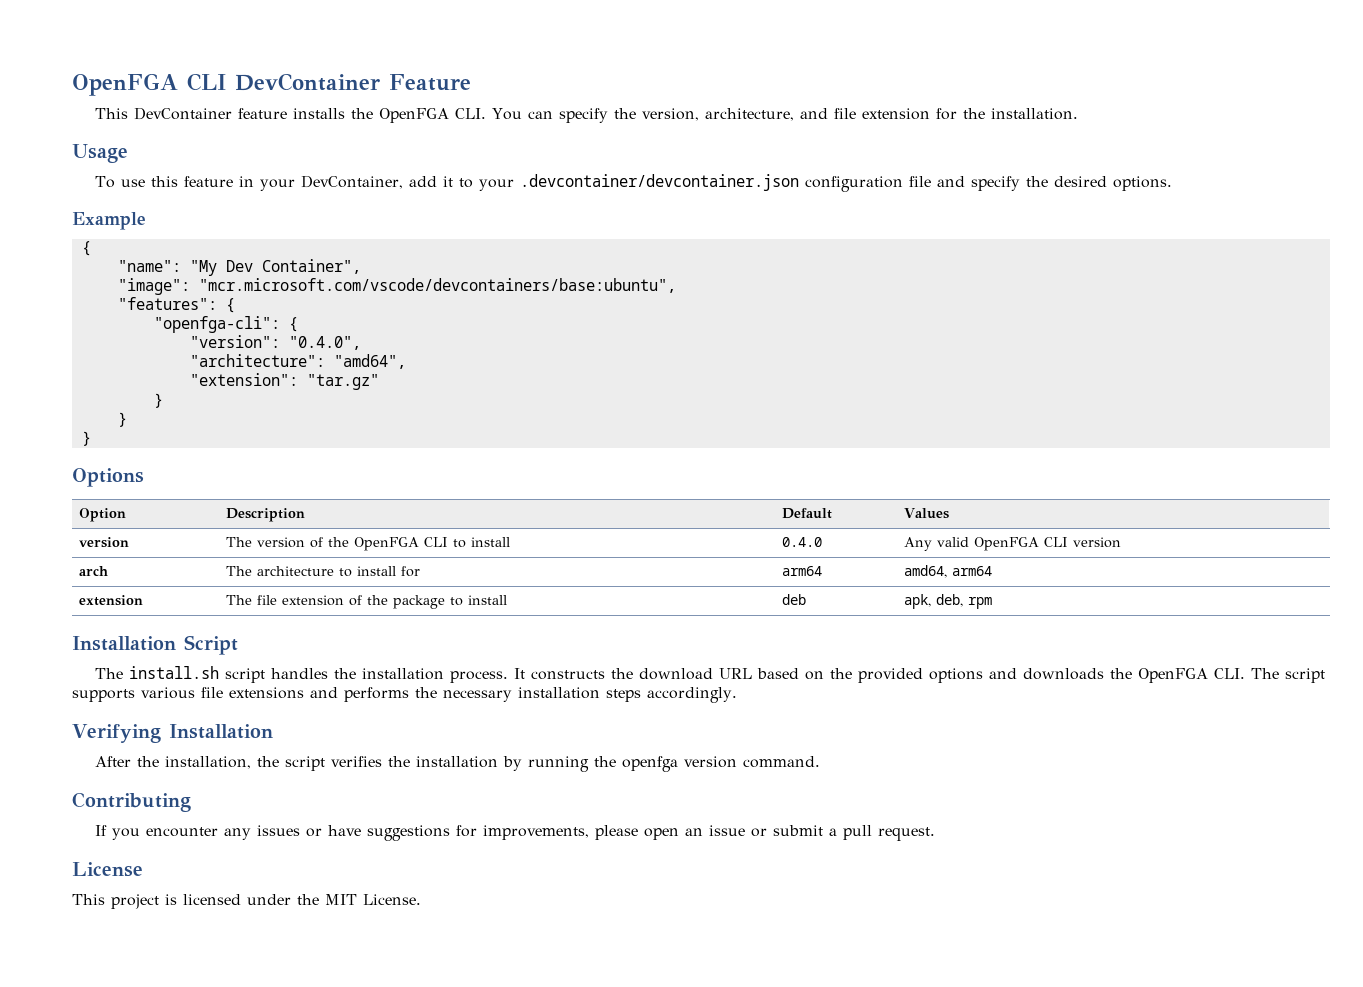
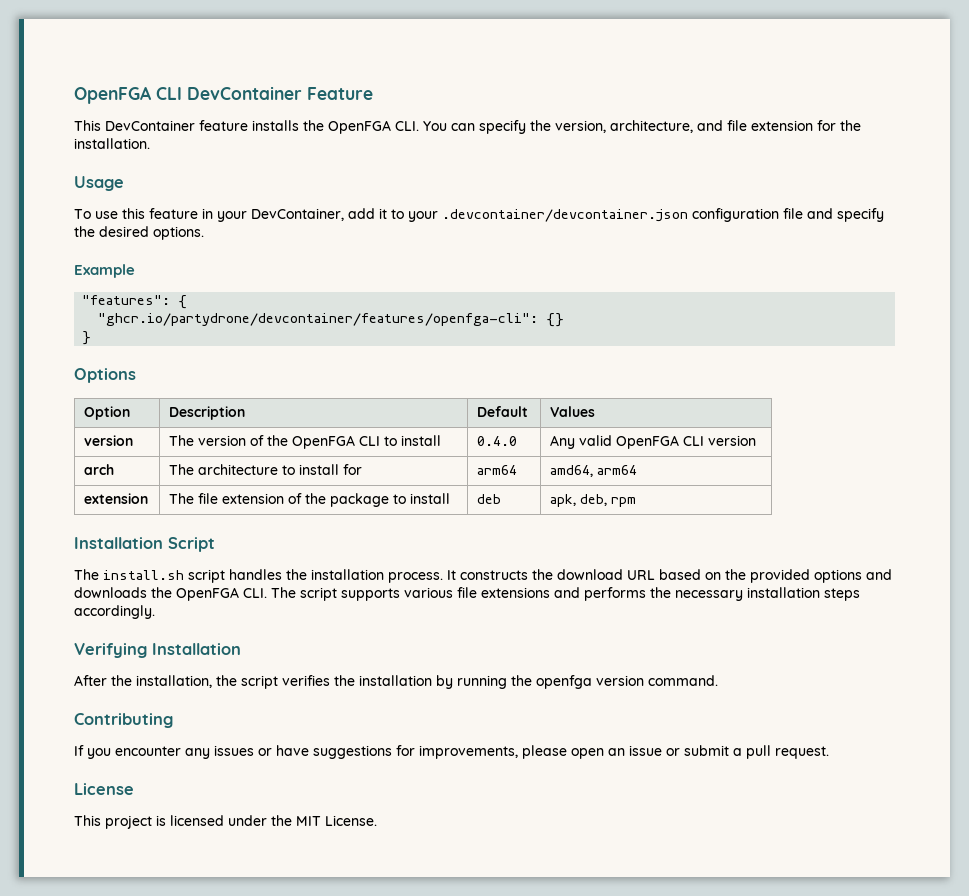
[81,241,91,256] [117,259,361,276] [117,278,676,295] [117,297,235,313] [153,316,298,333] [189,335,361,350] [189,354,406,369] [189,373,379,390] [153,393,163,408] [117,412,127,427] { // "name": "My Dev Container", // "image": "mcr.microsoft.com/vscode/devcontainers/base:ubuntu", // "features": { // "openfga-cli": { // "version": "0.4.0", // "architecture": "amd64", // "extension": "tar.gz" // } // } -> [82,295,188,309] [98,313,565,327] "features": { // "ghcr.io/partydrone/devcontainer/features/openfga-cli": {}

